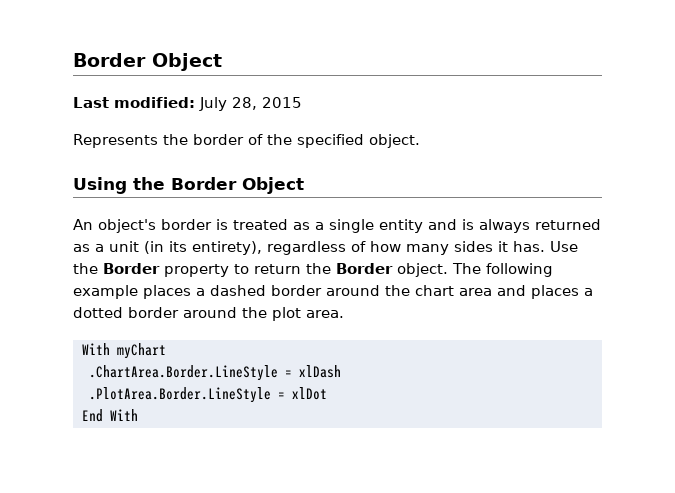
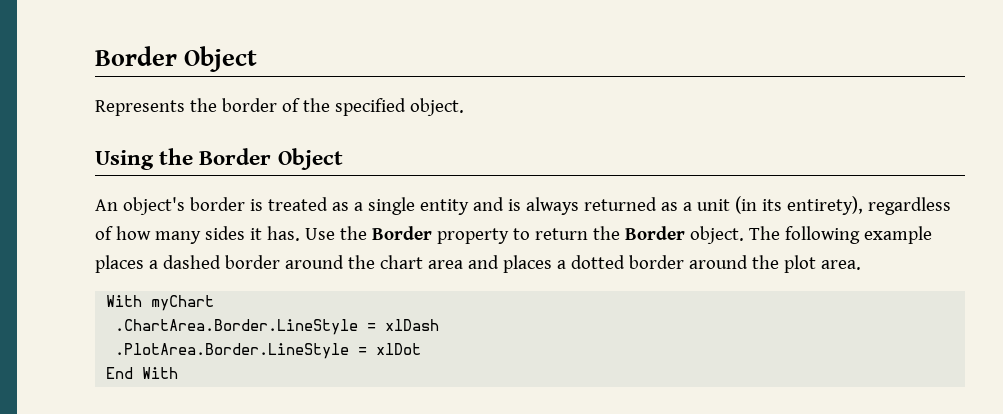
[73,53,222,71] [73,97,302,111] Border Object // Last modified: July 28, 2015 -> [95,46,258,72] Border Object

